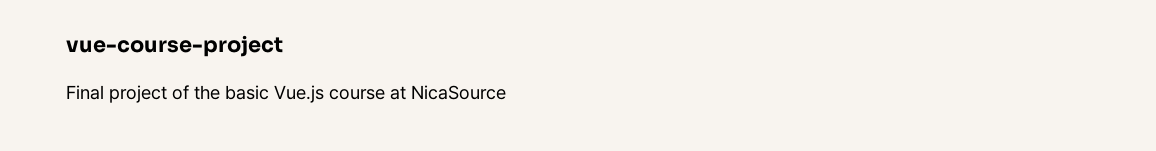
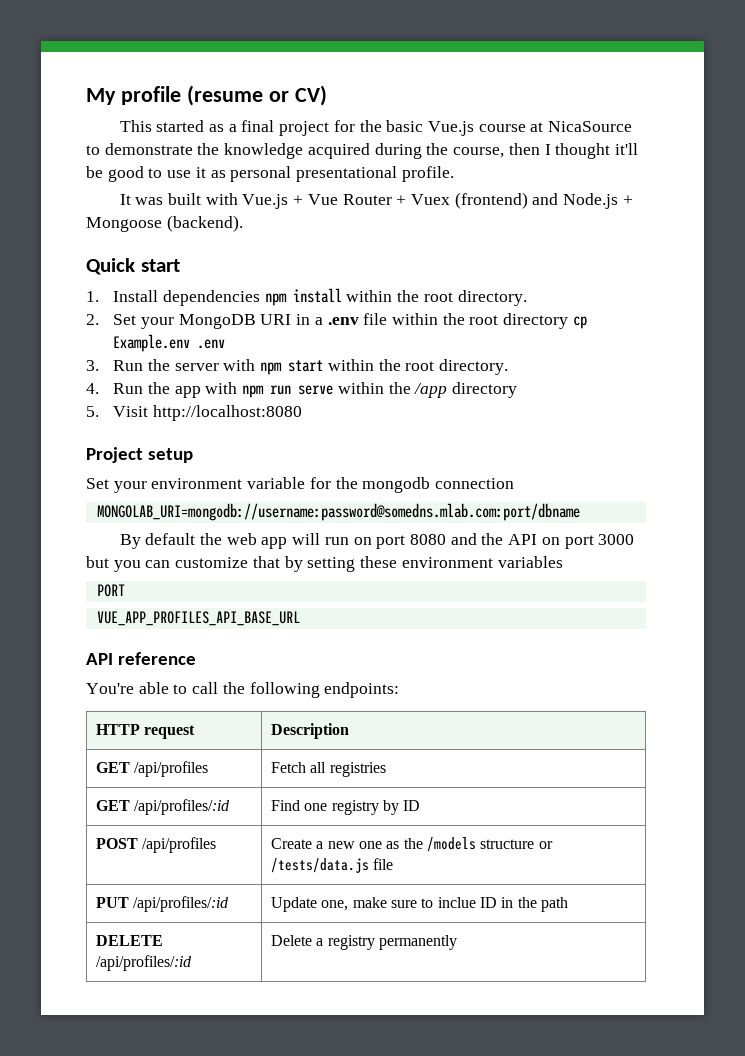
[66,35,283,57] [66,85,189,103] vue-course-project // Final project of -> [86,85,327,106] [119,120,355,136] My profile (resume or CV) // This started as a final project for
(506, 92) none -> [86,143,638,159] [86,166,454,182] [119,192,633,209] [86,215,243,232] [86,258,180,275] [86,288,527,306] [86,313,587,329] [113,334,226,352] [86,359,509,375] [86,382,518,398] [86,405,302,421] [86,447,194,463] [86,477,515,493] [96,503,580,521] [119,533,635,549] [86,556,563,572] [96,584,125,597] [96,611,300,626] [86,652,197,665] [86,682,400,698] [96,724,196,739] [271,723,350,739] [96,761,209,777] [271,762,386,777] [96,799,231,815] [271,800,421,815] [96,837,217,853] [271,837,553,852] [271,858,394,873] [96,896,230,912] [271,897,568,912] [96,935,164,946] [96,955,193,971] [271,935,458,950] to demonstrate the knowledge acquired during the course, then I thought it'll be good to use it as personal presentational profile. // It was built with Vue.js + Vue Router + Vuex (frontend) and Node.js + Mongoose (backend). // Quick start // 1. Install dependencies npm install within the root directory. // 2. Set your MongoDB URI in a .env file within the root directory cp Example.env .env // 3. Run the server with npm start within the root directory. // 4. Run the app with npm run serve within the /app directory // 5. Visit http://localhost:8080 // Project setup // Set your environment variable for the mongodb connection // MONGOLAB_URI=mongodb://username:password@somedns.mlab.com:port/dbname // By default the web app will run on port 8080 and the API on port 3000 but you can customize that by setting these environment variables // PORT // VUE_APP_PROFILES_API_BASE_URL // API reference // You're able to call the following endpoints: // HTTP request | Description // GET /api/profiles | Fetch all registries // GET /api/profiles/:id | Find one registry by ID // POST /api/profiles | Create a new one as the /models structure or /tests/data.js file // PUT /api/profiles/:id | Update one, make sure to inclue ID in the path // DELETE /api/profiles/:id | Delete a registry permanently

